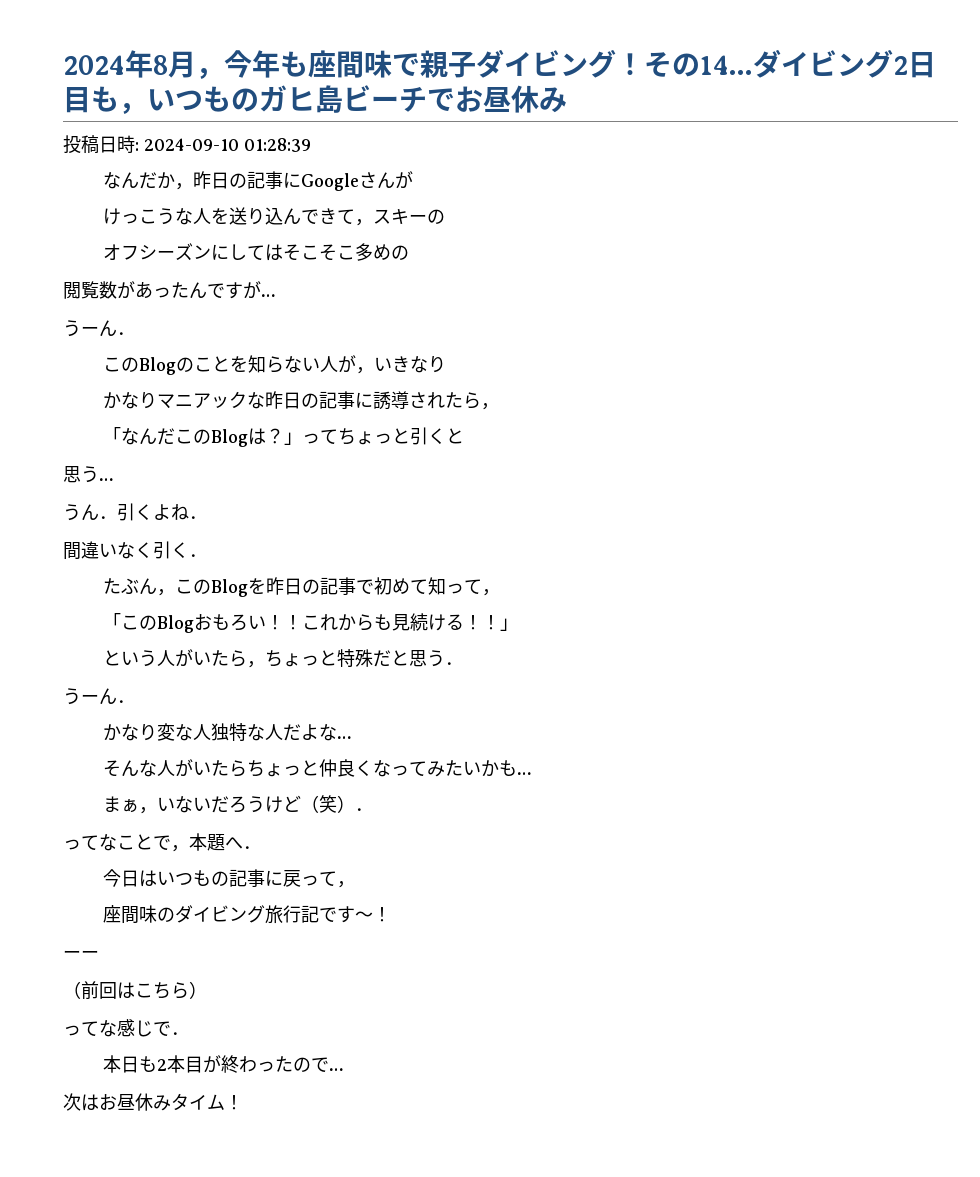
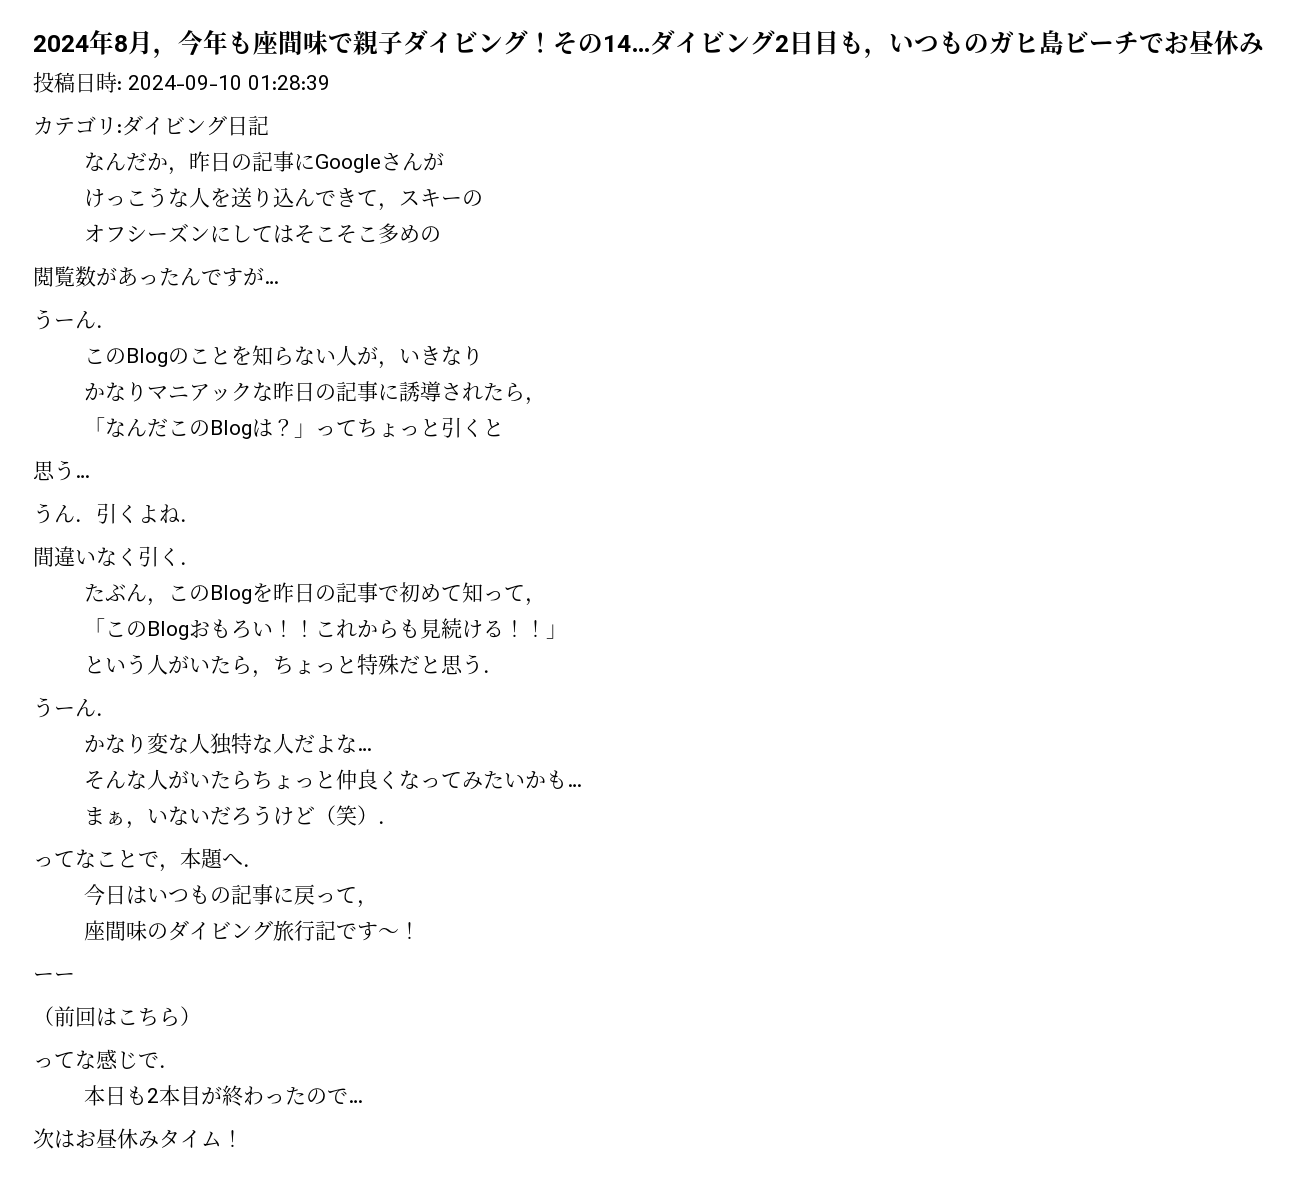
(311, 145) none -> [33,115,269,136] // カテゴリ:ダイビング日記

